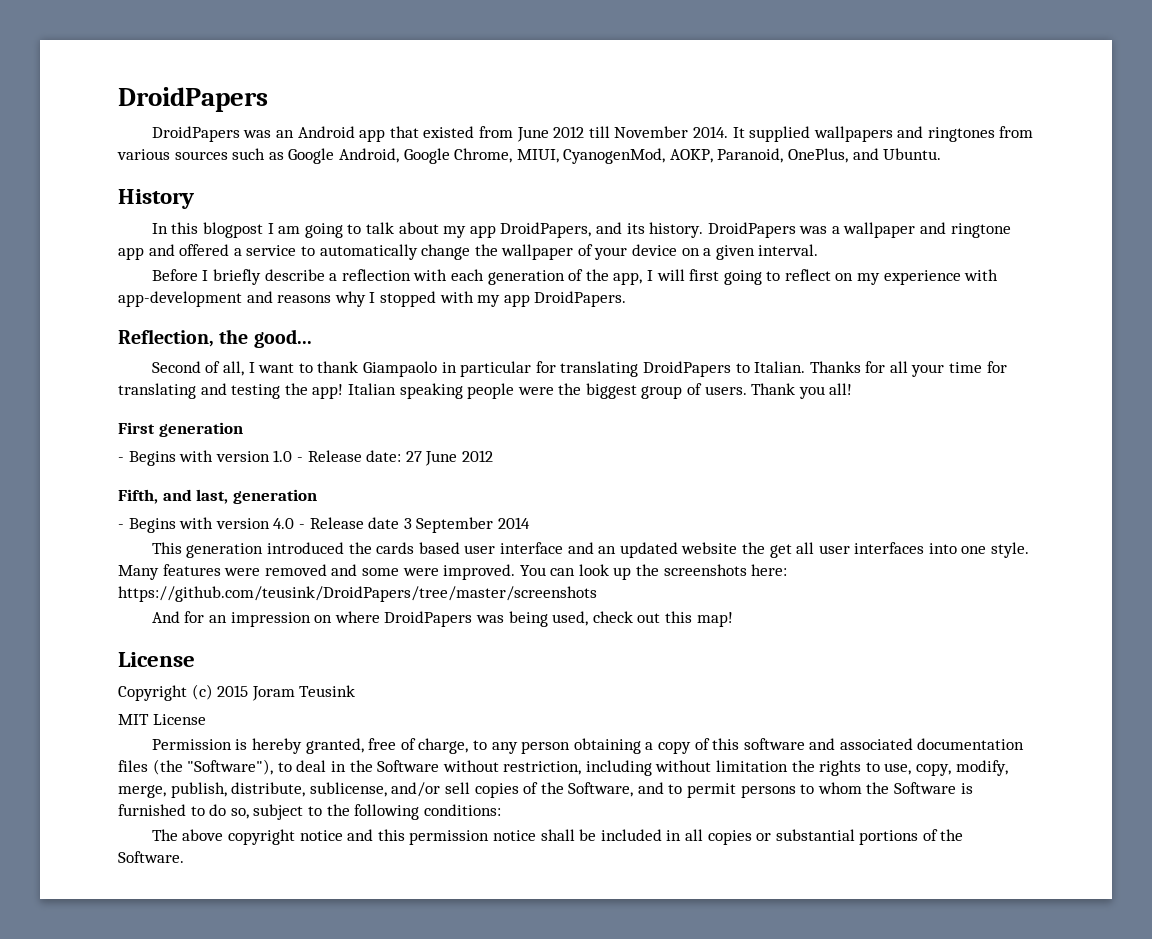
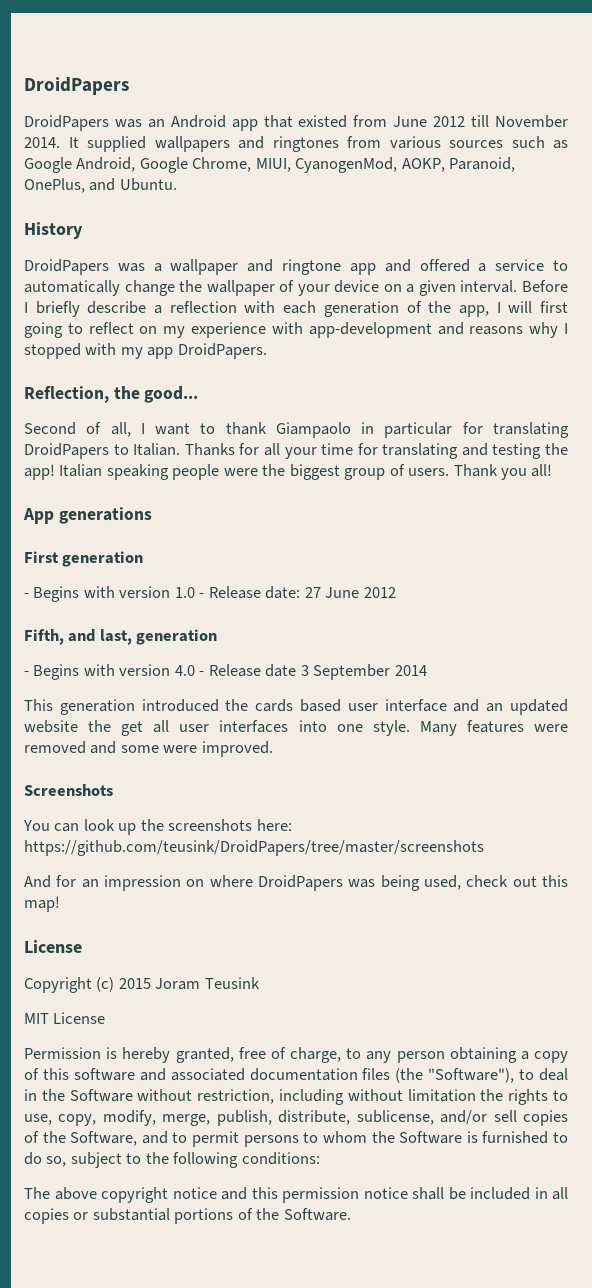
[151,222,704,238] In this blogpost I am going to talk about my app DroidPapers, and its history. -> (83, 230) none
(819, 250) // -> (518, 286) none
(853, 389) none -> [23,507,152,524] // App generations
(516, 572) none -> [24,784,113,796] // Screenshots //

